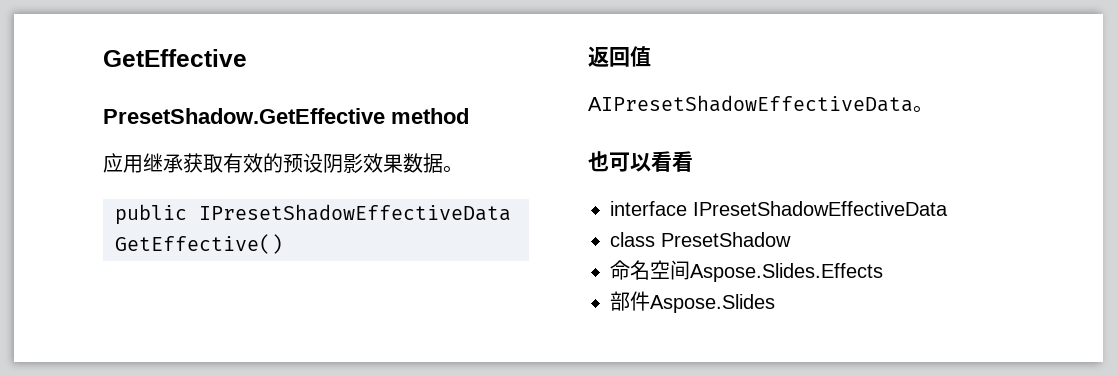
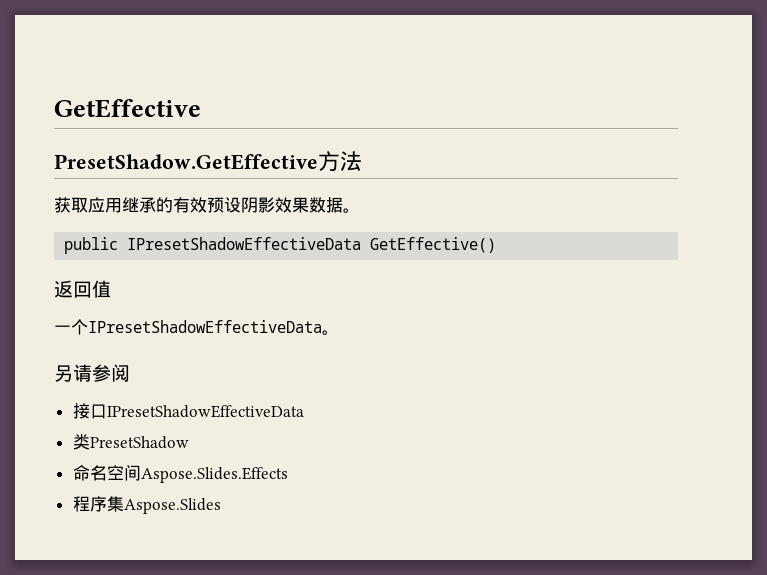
[391,108,469,124] [103,153,283,173] method // 应用继承获取有效的 -> [318,151,362,171] [54,197,207,213] 方法 // 获取应用继承的有效
[588,95,933,113] [588,151,693,172] [610,201,687,216] AIPresetShadowEffectiveData。 // 也可以看看 // interface -> [54,319,339,335] [54,364,130,382] [72,403,107,419] 一个IPresetShadowEffectiveData。 // 另请参阅 // 接口
[610,232,655,247] class -> [72,434,90,450] 类
[610,291,650,311] 部件 -> [72,496,124,512] 程序集

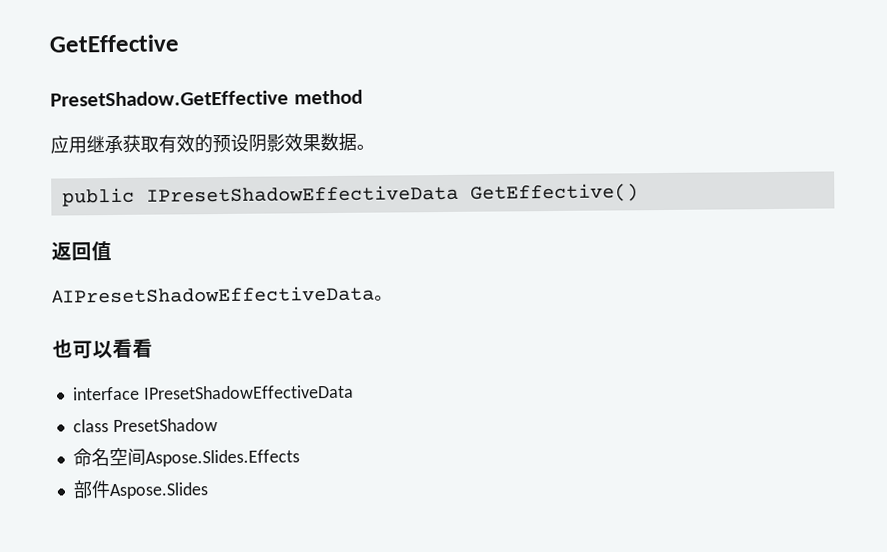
[318,151,362,171] [54,197,207,213] 方法 // 获取应用继承的有效 -> [293,89,363,105] [50,134,213,154] method // 应用继承获取有效的
[54,319,339,335] [54,364,130,382] [72,403,107,419] 一个IPresetShadowEffectiveData。 // 另请参阅 // 接口 -> [52,285,393,304] [52,338,153,359] [71,386,140,401] AIPresetShadowEffectiveData。 // 也可以看看 // interface
[72,434,90,450] 类 -> [72,419,109,433] class
[72,496,124,512] 程序集 -> [72,480,111,499] 部件

